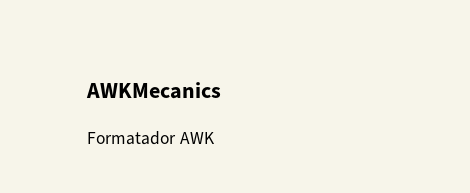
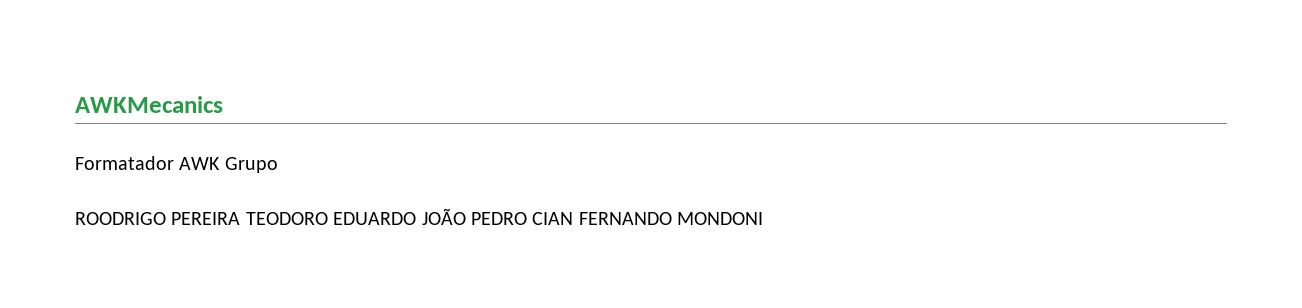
(215, 138) none -> [224,157,278,173] [75,208,764,225] Grupo // ROODRIGO PEREIRA TEODORO EDUARDO JOÃO PEDRO CIAN FERNANDO MONDONI

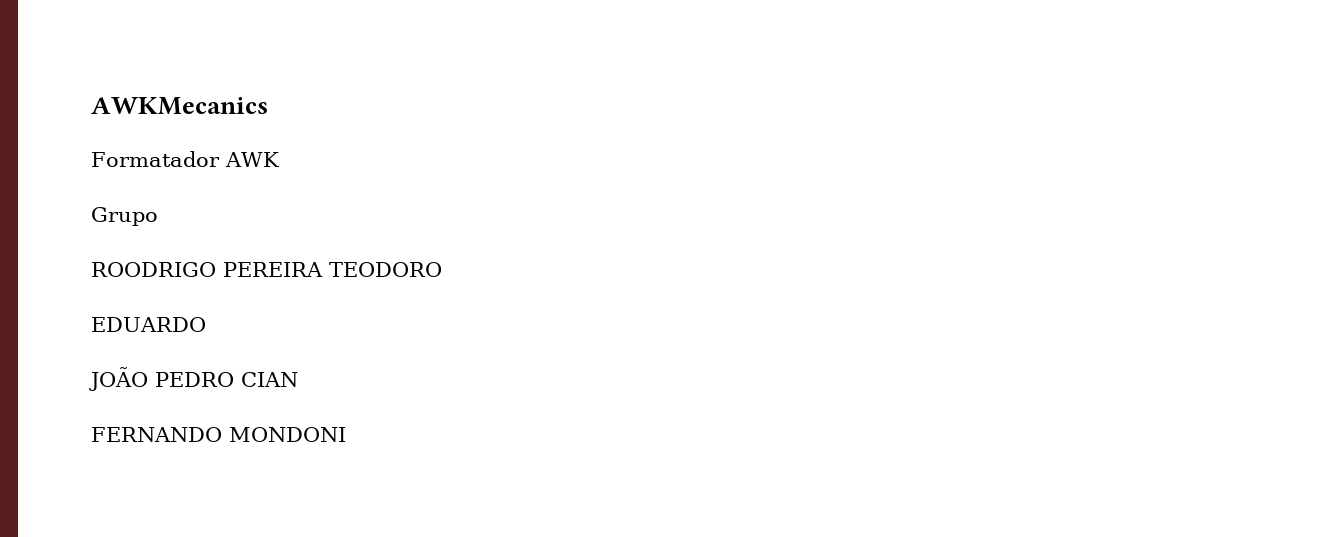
(221, 163) none -> (279, 159) //
(328, 218) none -> (442, 269) //
(417, 218) none -> (206, 324) //
(574, 218) none -> (298, 379) //

